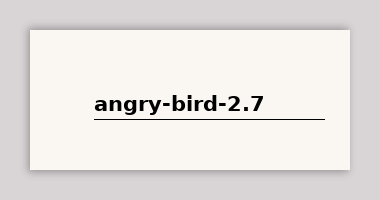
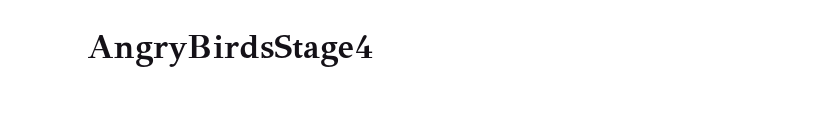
[94,95,265,115] angry-bird-2.7 -> [87,34,374,67] AngryBirdsStage4

